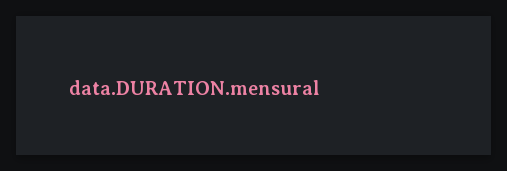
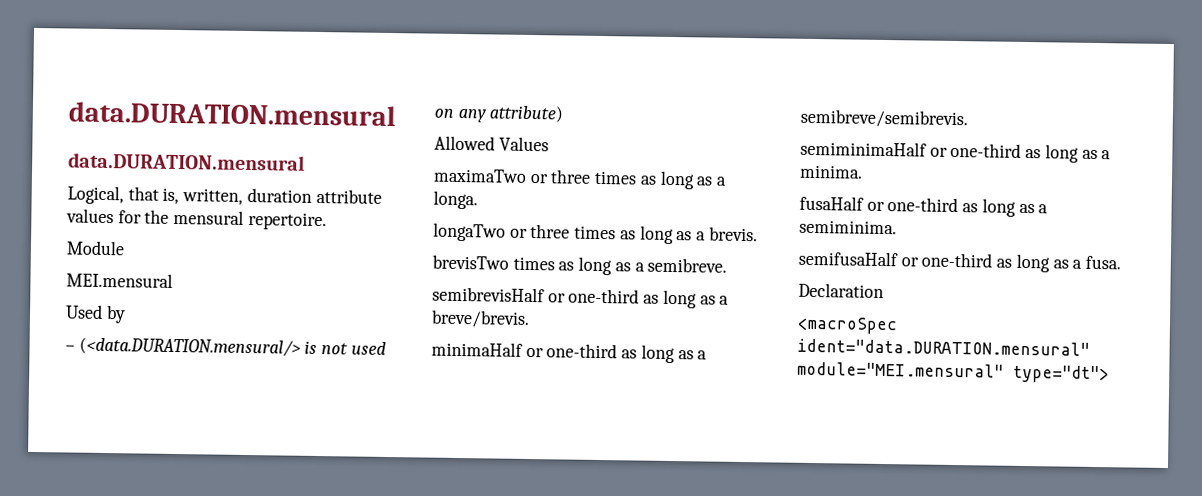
[69,80,320,95] data.DURATION.mensural -> [68,101,396,127] [68,152,305,171] [67,185,382,205] [66,208,327,231] [66,240,125,256] [66,272,173,288] [65,304,126,324] [65,337,386,357] [434,105,564,123] [434,135,549,152] [433,168,728,190] [433,190,478,210] [433,222,758,245] [432,254,728,276] [432,286,730,309] [431,309,530,328] [431,341,708,364] [800,108,968,129] [800,140,1112,163] [800,164,863,179] [799,195,1049,217] [799,219,897,235] [798,250,1122,273] [798,282,884,298] [797,316,898,335] [797,338,1090,356] [797,361,1110,384] data.DURATION.mensural // data.DURATION.mensural // Logical, that is, written, duration attribute values for the mensural repertoire. // Module // MEI.mensural // Used by // – (<data.DURATION.mensural/> is not used on any attribute) // Allowed Values // maximaTwo or three times as long as a longa. // longaTwo or three times as long as a brevis. // brevisTwo times as long as a semibreve. // semibrevisHalf or one-third as long as a breve/brevis. // minimaHalf or one-third as long as a semibreve/semibrevis. // semiminimaHalf or one-third as long as a minima. // fusaHalf or one-third as long as a semiminima. // semifusaHalf or one-third as long as a fusa. // Declaration // <macroSpec ident="data.DURATION.mensural" module="MEI.mensural" type="dt">

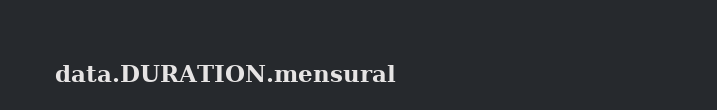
[68,101,396,127] [68,152,305,171] [67,185,382,205] [66,208,327,231] [66,240,125,256] [66,272,173,288] [65,304,126,324] [65,337,386,357] [434,105,564,123] [434,135,549,152] [433,168,728,190] [433,190,478,210] [433,222,758,245] [432,254,728,276] [432,286,730,309] [431,309,530,328] [431,341,708,364] [800,108,968,129] [800,140,1112,163] [800,164,863,179] [799,195,1049,217] [799,219,897,235] [798,250,1122,273] [798,282,884,298] [797,316,898,335] [797,338,1090,356] [797,361,1110,384] data.DURATION.mensural // data.DURATION.mensural // Logical, that is, written, duration attribute values for the mensural repertoire. // Module // MEI.mensural // Used by // – (<data.DURATION.mensural/> is not used on any attribute) // Allowed Values // maximaTwo or three times as long as a longa. // longaTwo or three times as long as a brevis. // brevisTwo times as long as a semibreve. // semibrevisHalf or one-third as long as a breve/brevis. // minimaHalf or one-third as long as a semibreve/semibrevis. // semiminimaHalf or one-third as long as a minima. // fusaHalf or one-third as long as a semiminima. // semifusaHalf or one-third as long as a fusa. // Declaration // <macroSpec ident="data.DURATION.mensural" module="MEI.mensural" type="dt"> -> [55,65,396,82] data.DURATION.mensural

